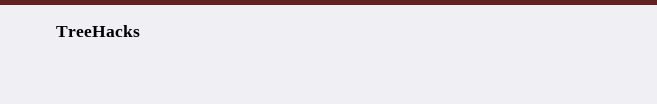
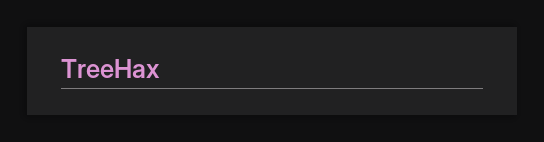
[56,25,140,37] TreeHacks -> [61,59,160,78] TreeHax

